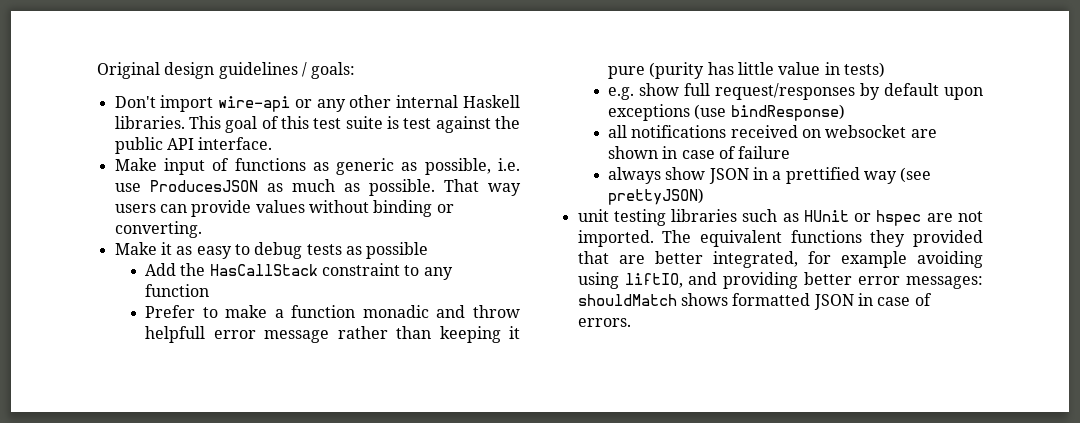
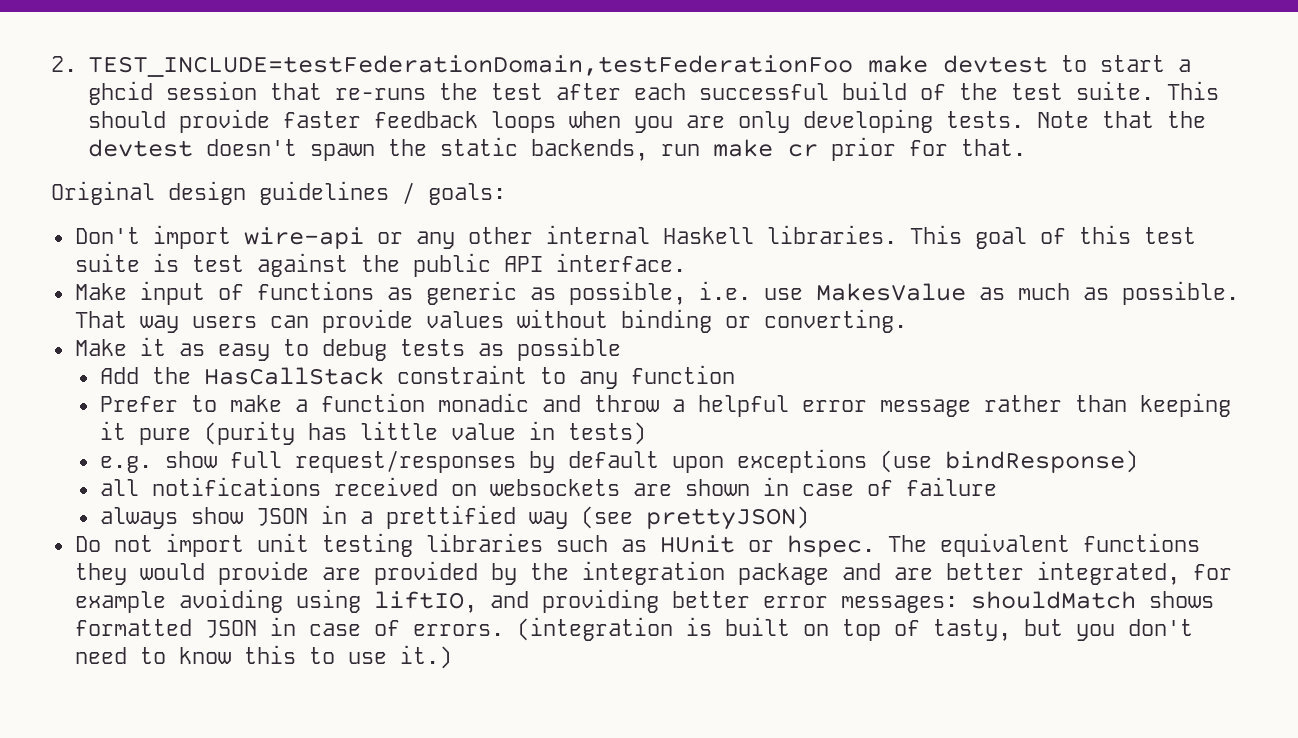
(97, 70) none -> [51,55,1191,77] [87,81,1219,105] [87,109,1206,133] [87,137,1026,161] 2. TEST_INCLUDE=testFederationDomain,testFederationFoo make devtest to start a ghcid session that re-runs the test after each successful build of the test suite. This should provide faster feedback loops when you are only developing tests. Note that the devtest doesn't spawn the static backends, run make cr prior for that. //
[149,180,258,192] ProducesJSON -> [815,283,966,301] MakesValue
[145,326,206,343] helpfull -> [671,395,789,417] a helpful
[825,125,907,138] websocket -> [489,479,620,496] websockets
(705, 196) none -> [74,533,244,557] Do not import
[876,210,983,226] [577,230,983,247] [577,251,609,264] hspec are not imported. The equivalent functions they provided that -> [786,533,1200,557] [74,561,881,585] hspec. The equivalent functions they would provide are provided by the integration package and
(631, 322) none -> [516,617,1193,641] [74,645,452,669] (integration is built on top of tasty, but you don't need to know this to use it.)

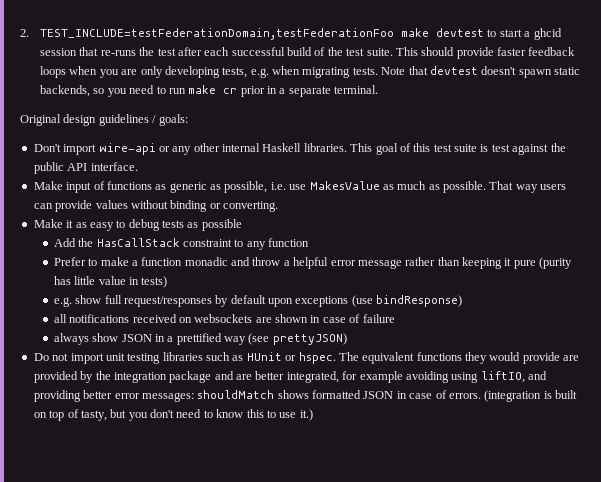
(933, 121) none -> [222,66,351,78] tests, e.g. when migrating
[1166,111,1206,128] the -> (428, 70) none
[387,139,427,156] the -> (552, 73) none
[660,137,1026,161] run make cr prior for that. -> [93,85,379,97] so you need to run make cr prior in a separate terminal.

